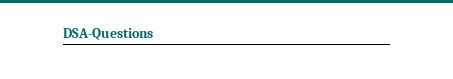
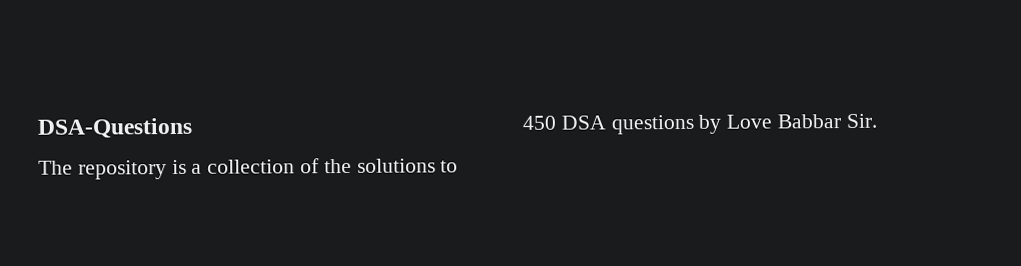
(153, 34) none -> [38,158,459,180] [522,113,877,135] // The repository is a collection of the solutions to 450 DSA questions by Love Babbar Sir.

